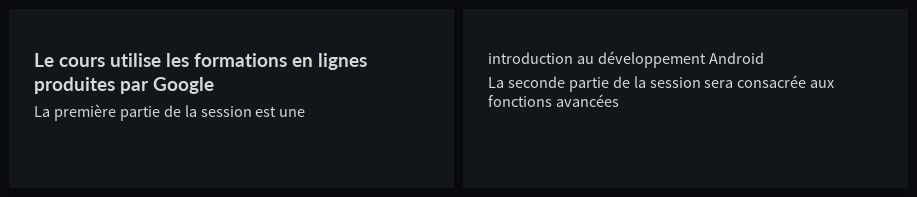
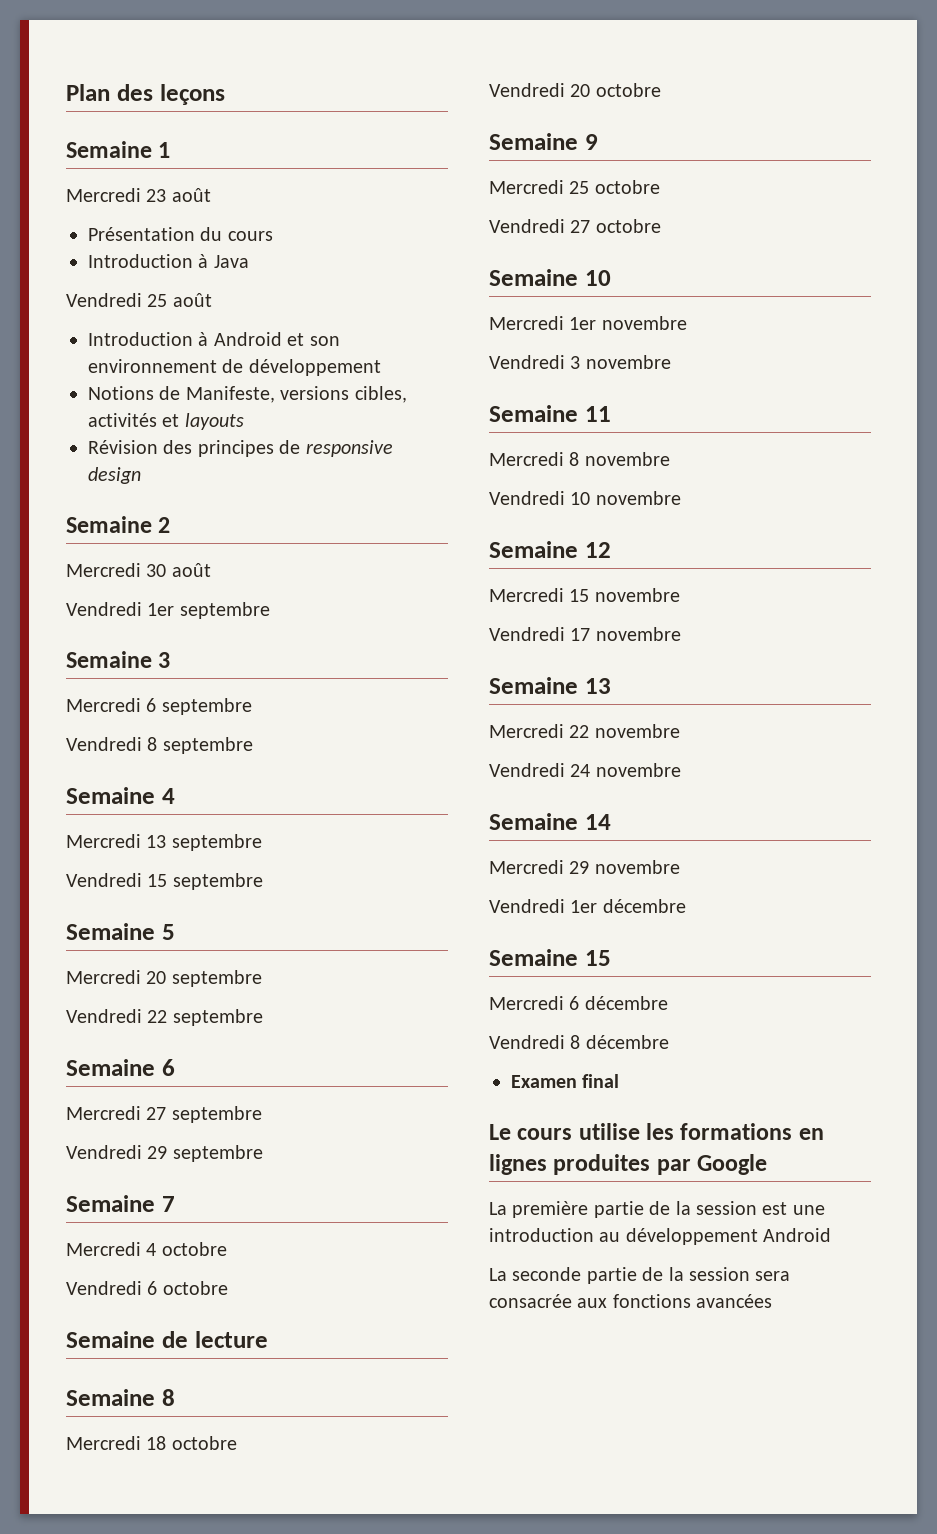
(34, 60) none -> [66,84,225,105] [66,141,171,158] [66,188,211,202] [88,227,273,241] [88,254,249,268] [66,293,212,307] [88,332,340,346] [88,359,381,376] [88,386,407,403] [88,413,244,430] [88,440,393,457] [88,467,141,484] [66,516,171,533] [66,563,211,577] [66,602,270,619] [66,651,171,668] [66,698,252,715] [66,737,253,754] [66,787,175,804] [66,834,262,851] [66,873,263,890] [66,923,175,940] [66,970,262,987] [66,1009,263,1026] [66,1059,175,1076] [66,1106,262,1123] [66,1145,263,1162] [66,1195,175,1212] [66,1242,227,1256] [66,1281,228,1295] [66,1331,268,1348] [66,1389,175,1406] [66,1436,237,1450] [489,83,661,97] [489,133,598,150] [489,180,660,194] [489,219,661,233] [489,269,611,286] [489,316,687,330] [489,355,671,369] [489,405,611,422] [489,452,670,466] [489,491,681,505] [489,541,611,558] [489,588,680,602] [489,627,681,641] [489,677,611,694] [489,724,680,738] [489,763,681,777] [489,813,611,830] [489,860,680,874] [489,899,686,913] [489,949,611,966] [489,996,668,1010] [489,1035,669,1049] [511,1074,620,1088] Plan des leçons // Semaine 1 // Mercredi 23 août // Présentation du cours // Introduction à Java // Vendredi 25 août // Introduction à Android et son environnement de développement // Notions de Manifeste, versions cibles, activités et layouts // Révision des principes de responsive design // Semaine 2 // Mercredi 30 août // Vendredi 1er septembre // Semaine 3 // Mercredi 6 septembre // Vendredi 8 septembre // Semaine 4 // Mercredi 13 septembre // Vendredi 15 septembre // Semaine 5 // Mercredi 20 septembre // Vendredi 22 septembre // Semaine 6 // Mercredi 27 septembre // Vendredi 29 septembre // Semaine 7 // Mercredi 4 octobre // Vendredi 6 octobre // Semaine de lecture // Semaine 8 // Mercredi 18 octobre // Vendredi 20 octobre // Semaine 9 // Mercredi 25 octobre // Vendredi 27 octobre // Semaine 10 // Mercredi 1er novembre // Vendredi 3 novembre // Semaine 11 // Mercredi 8 novembre // Vendredi 10 novembre // Semaine 12 // Mercredi 15 novembre // Vendredi 17 novembre // Semaine 13 // Mercredi 22 novembre // Vendredi 24 novembre // Semaine 14 // Mercredi 29 novembre // Vendredi 1er décembre // Semaine 15 // Mercredi 6 décembre // Vendredi 8 décembre // Examen final //

